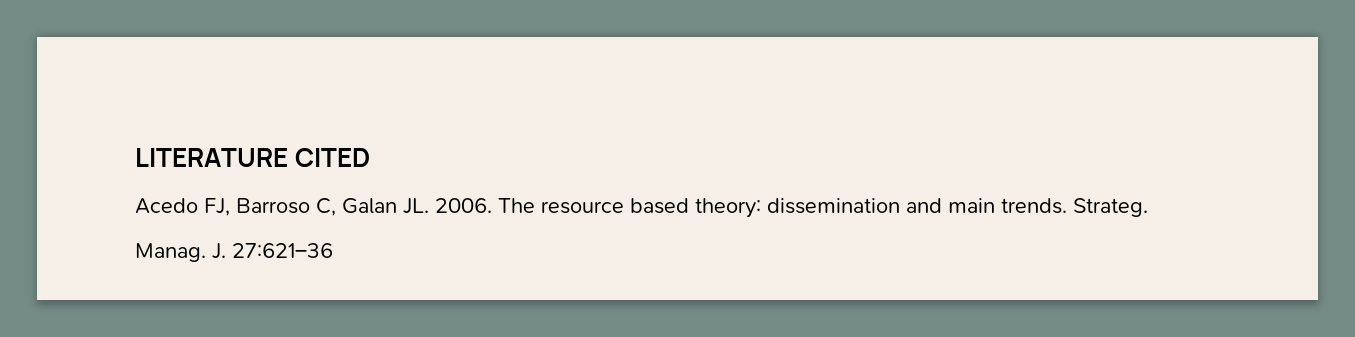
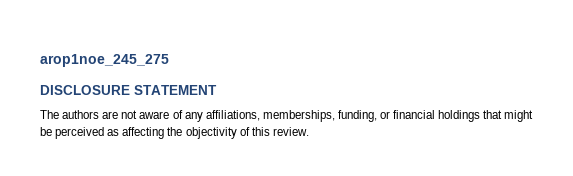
[135,148,371,167] [135,198,1148,218] [135,243,333,262] LITERATURE CITED // Acedo FJ, Barroso C, Galan JL. 2006. The resource based theory: dissemination and main trends. Strateg. // Manag. J. 27:621–36 -> [40,54,169,67] [40,85,217,95] [40,110,534,122] [40,127,309,139] arop1noe_245_275 // DISCLOSURE STATEMENT // The authors are not aware of any affiliations, memberships, funding, or financial holdings that might be perceived as affecting the objectivity of this review.

